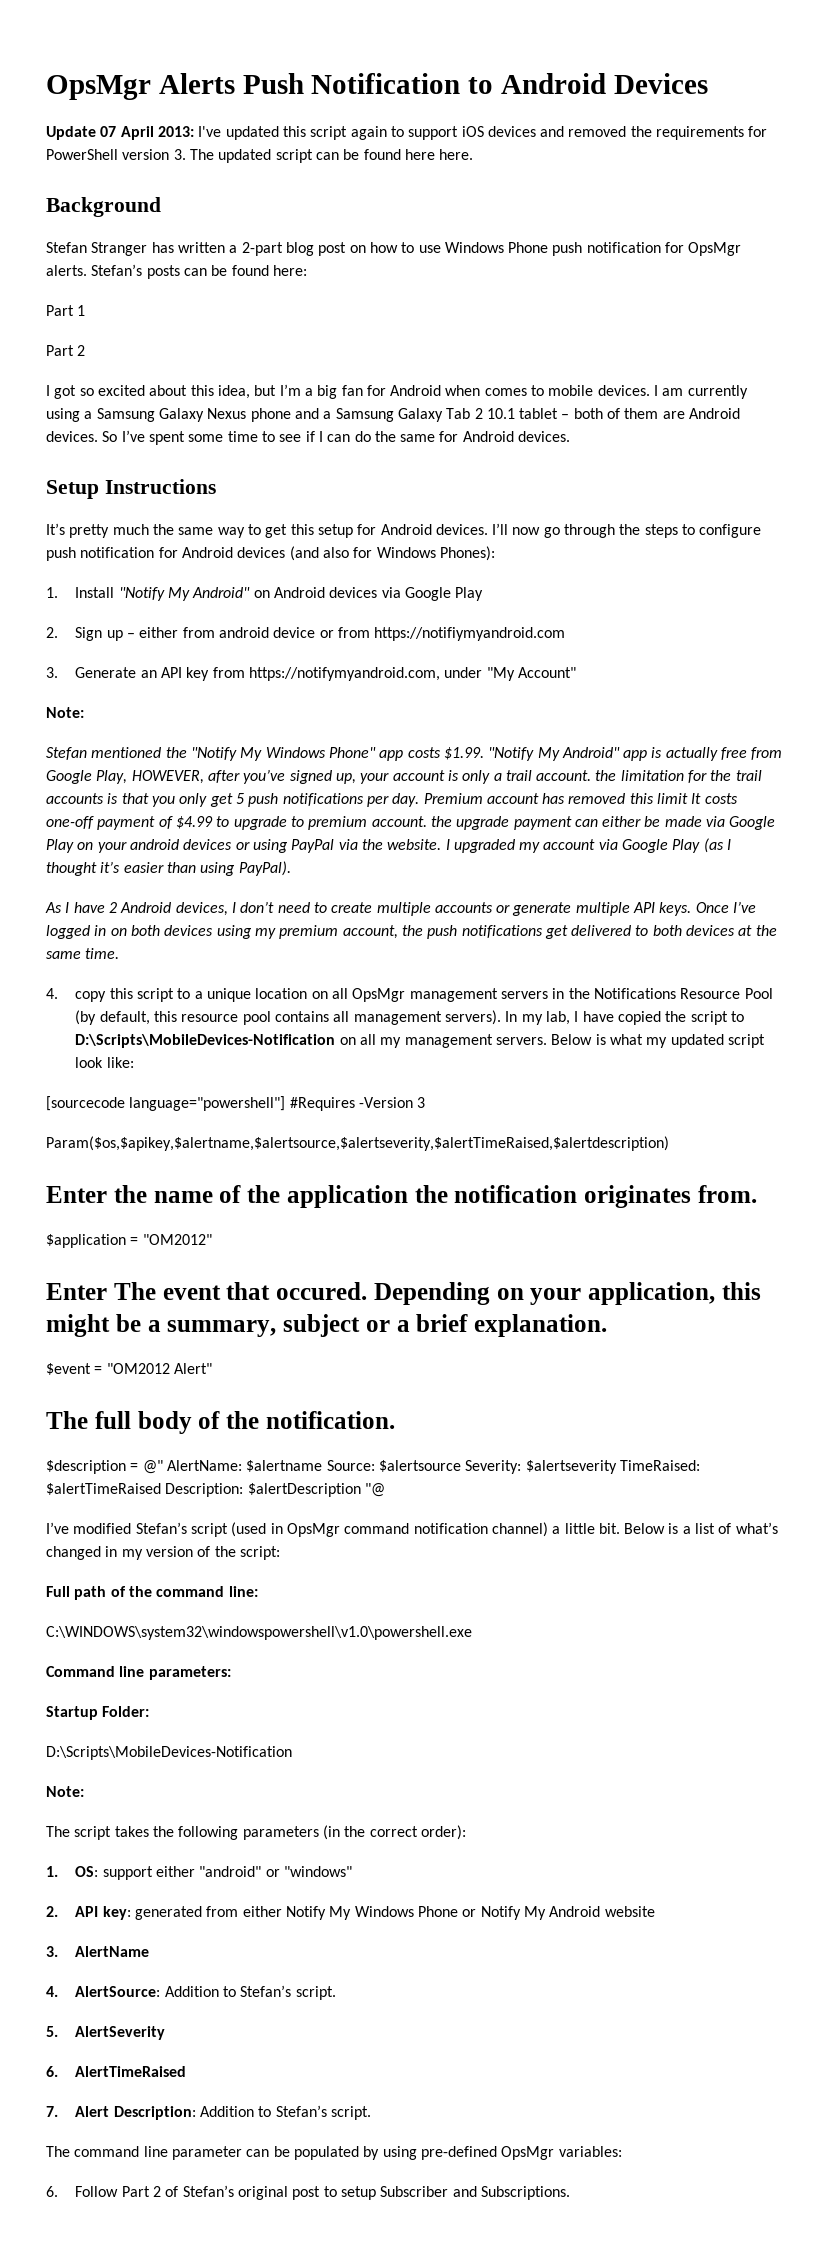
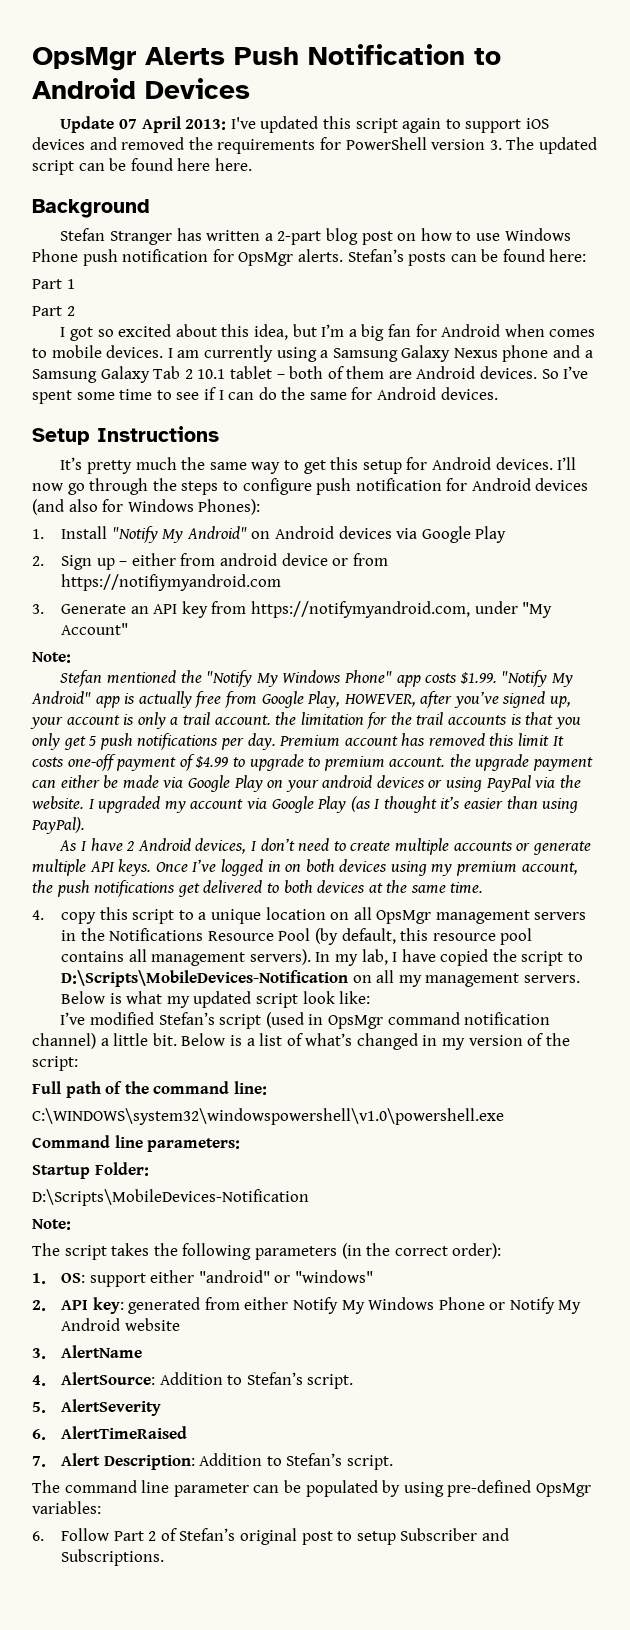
[46,1096,426,1111] [46,1136,669,1151] [46,1185,757,1208] [46,1234,212,1248] [46,1282,761,1305] [46,1314,607,1337] [46,1363,212,1375] [46,1411,395,1434] [46,1460,700,1474] [46,1483,385,1497] // [sourcecode language="powershell"] #Requires -Version 3 // Param($os,$apikey,$alertname,$alertsource,$alertseverity,$alertTimeRaised,$alertdescription) // Enter the name of the application the notification originates from. // $application = "OM2012" // Enter The event that occured. Depending on your application, this might be a summary, subject or a brief explanation. // $event = "OM2012 Alert" // The full body of the notification. // $description = @" AlertName: $alertname Source: $alertsource Severity: $alertseverity TimeRaised: $alertTimeRaised Description: $alertDescription "@ -> (371, 997) none

